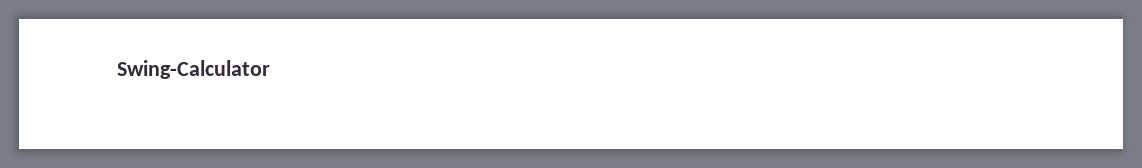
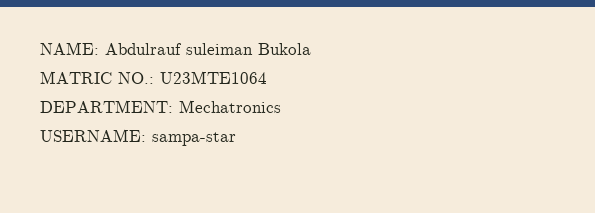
[117,60,270,79] Swing-Calculator -> [40,42,311,55] [40,71,267,84] [40,100,281,113] [40,129,236,146] NAME: Abdulrauf suleiman Bukola // MATRIC NO.: U23MTE1064 // DEPARTMENT: Mechatronics // USERNAME: sampa-star

